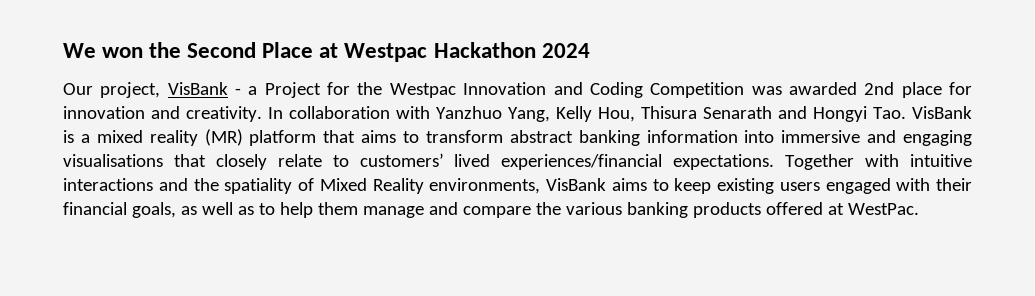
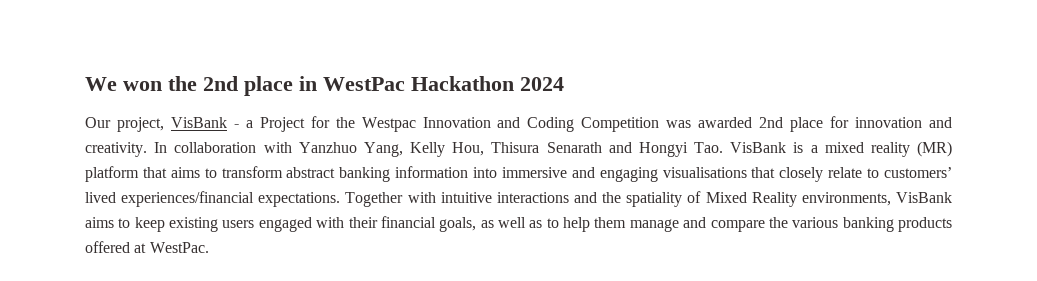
[187,42,428,62] Second Place at Westpac -> [203,76,405,96] 2nd place in WestPac

